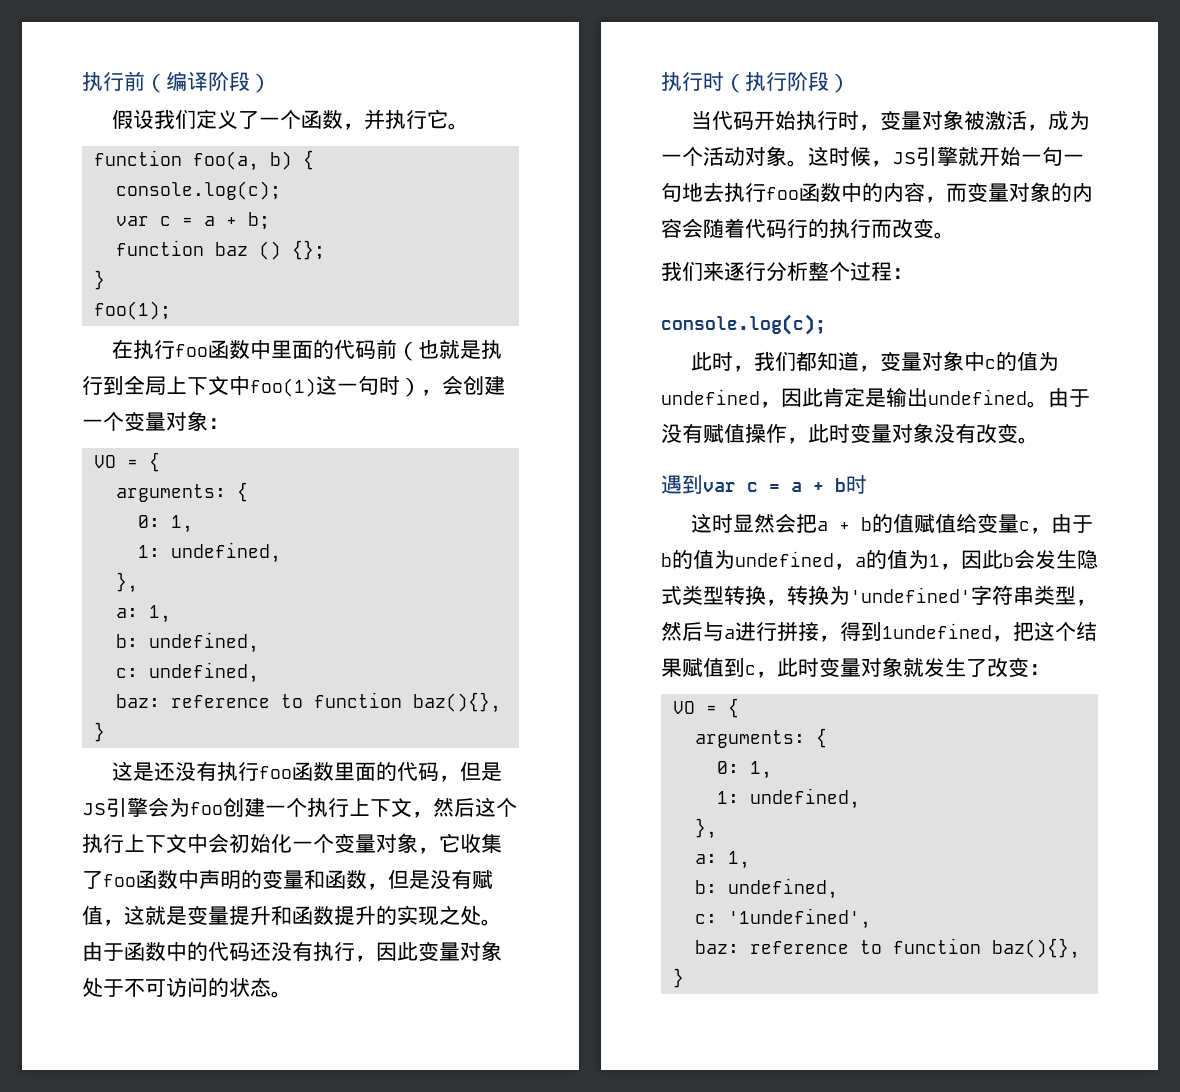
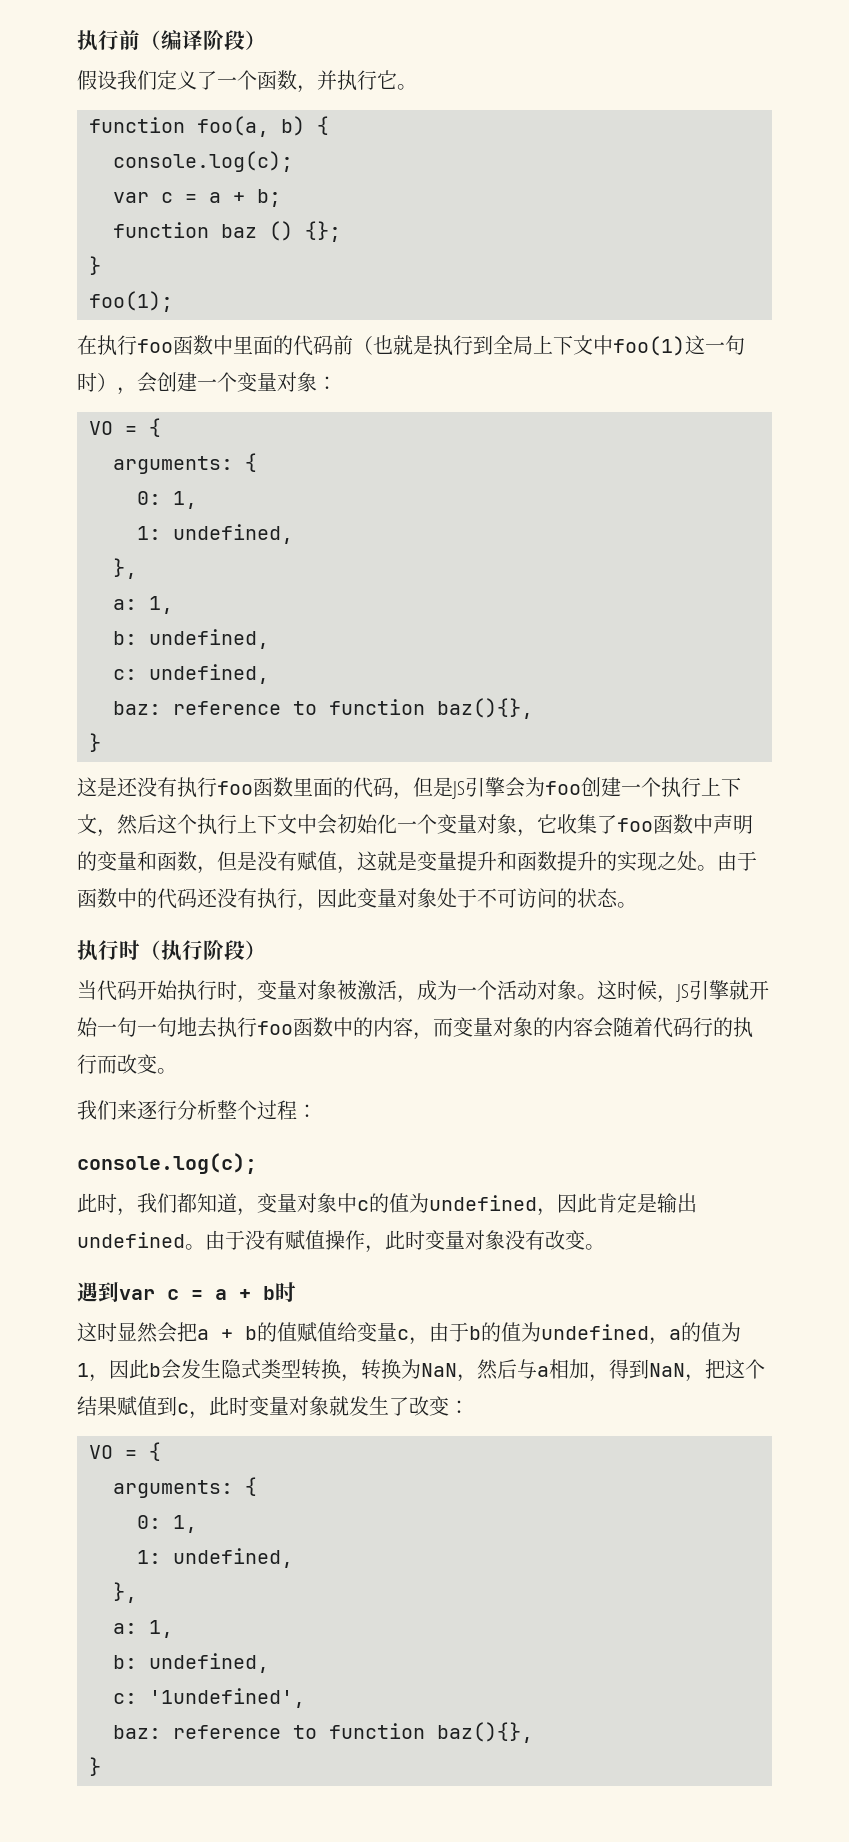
[850,585,1097,606] [661,622,992,642] 'undefined'字符串类型，然后与a进行拼接，得到1undefined -> [421,1359,685,1382] NaN，然后与a相加，得到NaN

